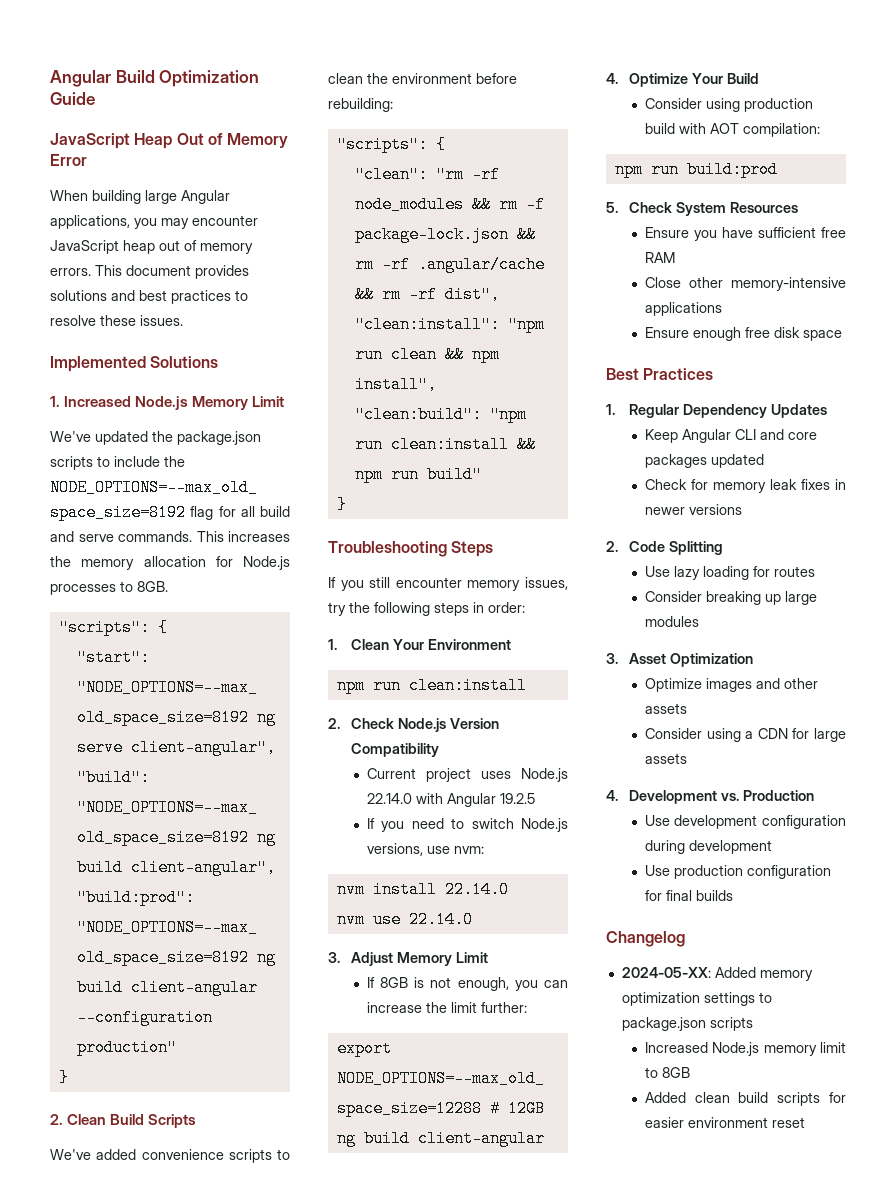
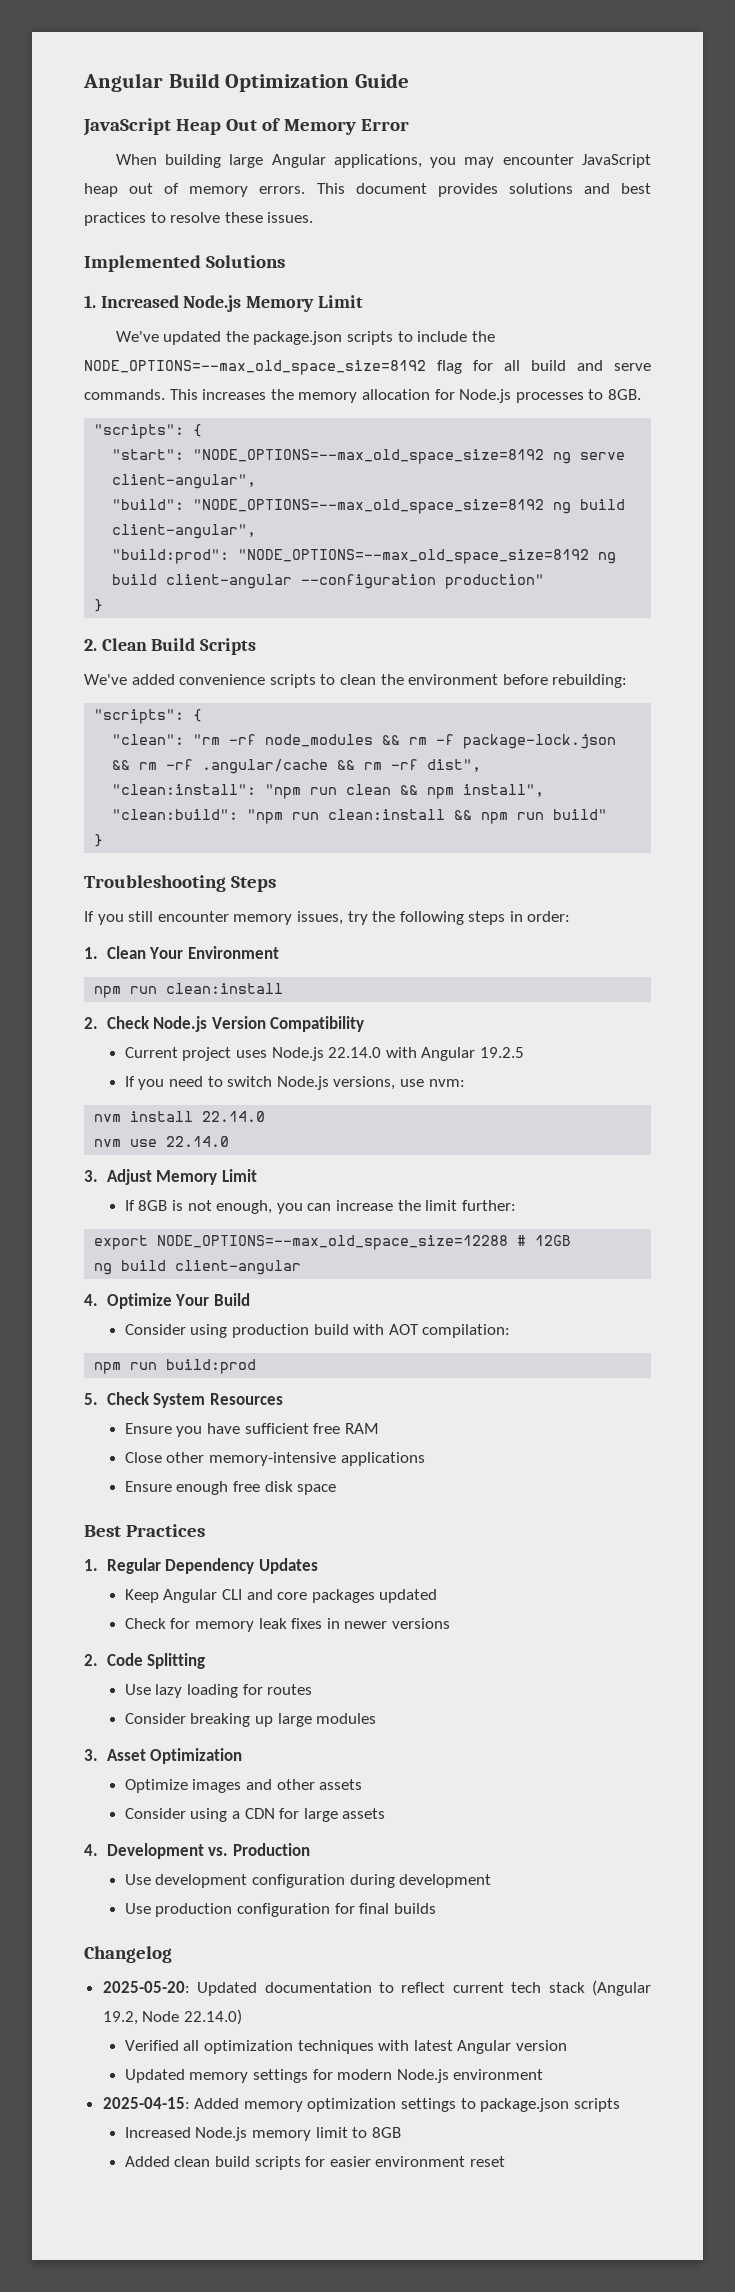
[621,967,711,978] 2024-05-XX: -> [102,1980,651,1996] [102,2009,242,2025] [124,2040,567,2054] [124,2069,544,2083] [102,2097,190,2109] 2025-05-20: Updated documentation to reflect current tech stack (Angular 19.2, Node 22.14.0) // Verified all optimization techniques with latest Angular version // Updated memory settings for modern Node.js environment // 2025-04-15:

